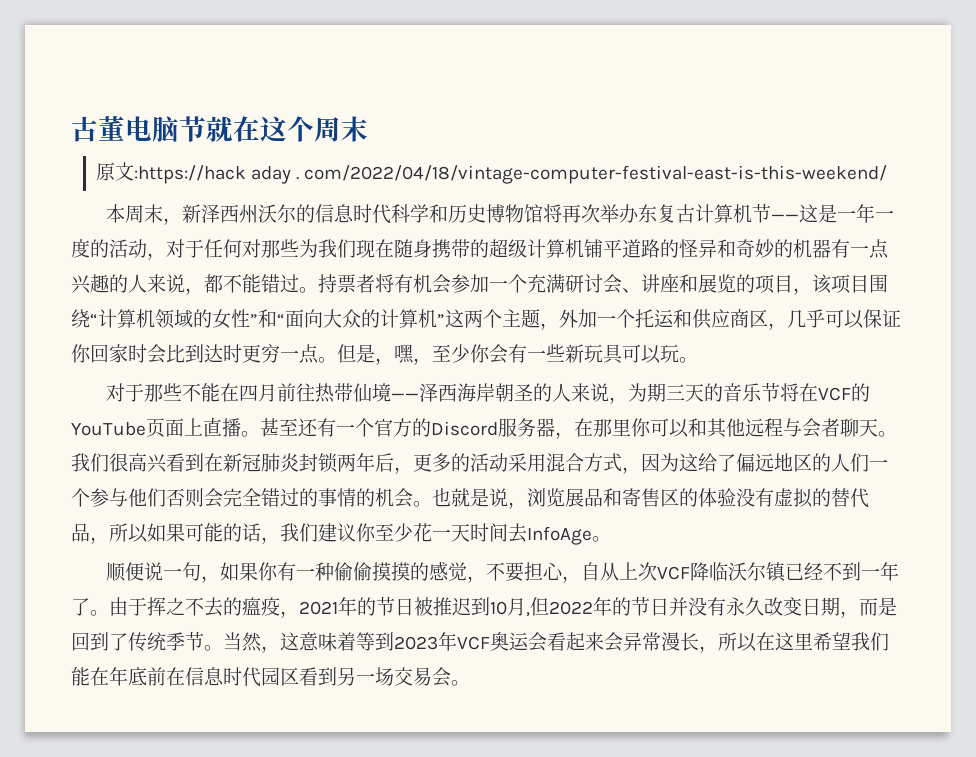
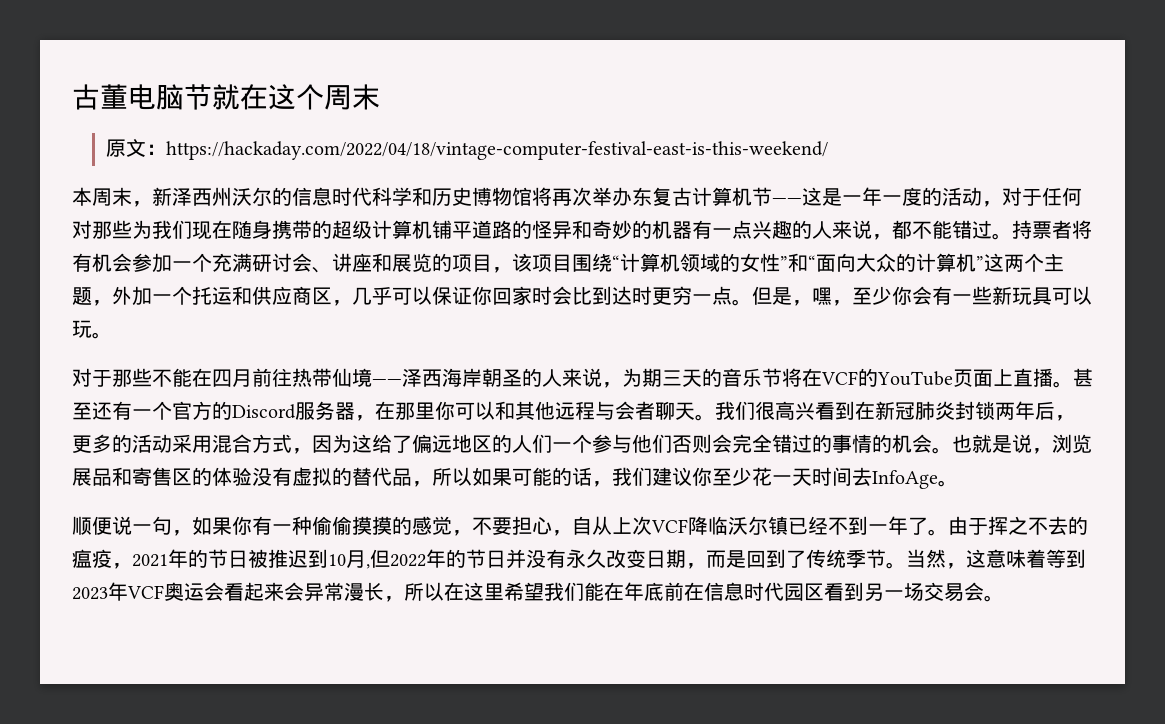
[133,165,888,184] :https://hack aday . com/2022/04/18/vintage-computer-festival-east-is-this-weekend/ -> [145,141,828,160] ：https://hackaday.com/2022/04/18/vintage-computer-festival-east-is-this-weekend/

